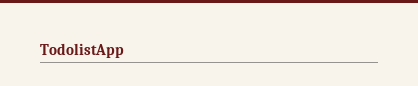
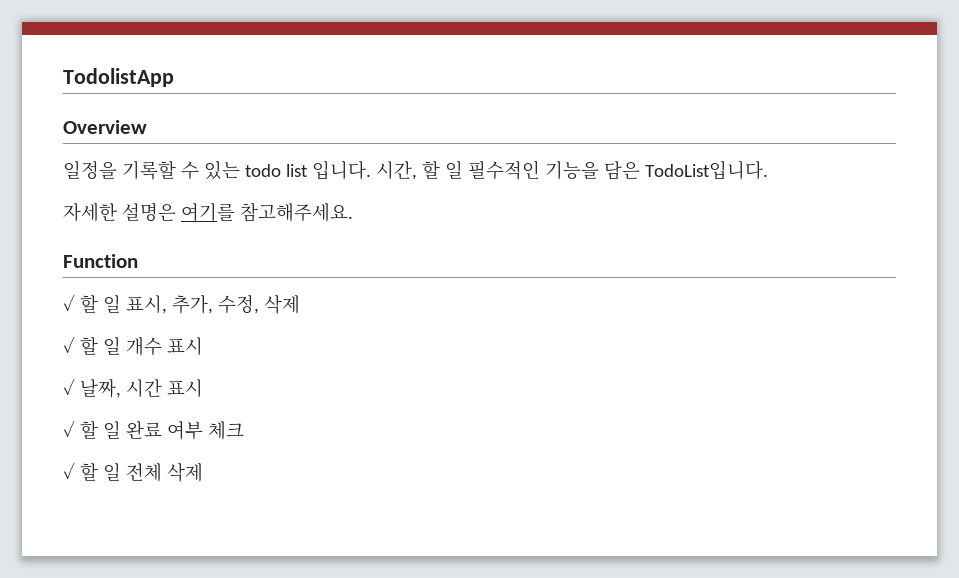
(124, 50) none -> [63,120,147,134] [63,160,768,180] [63,202,353,222] [63,254,138,268] [63,294,300,314] [63,336,203,356] [63,378,203,398] [63,420,244,440] [63,462,203,482] // Overview // 일정을 기록할 수 있는 todo list 입니다. 시간, 할 일 필수적인 기능을 담은 TodoList입니다. // 자세한 설명은 여기를 참고해주세요. // Function // ✓ 할 일 표시, 추가, 수정, 삭제 // ✓ 할 일 개수 표시 // ✓ 날짜, 시간 표시 // ✓ 할 일 완료 여부 체크 // ✓ 할 일 전체 삭제

